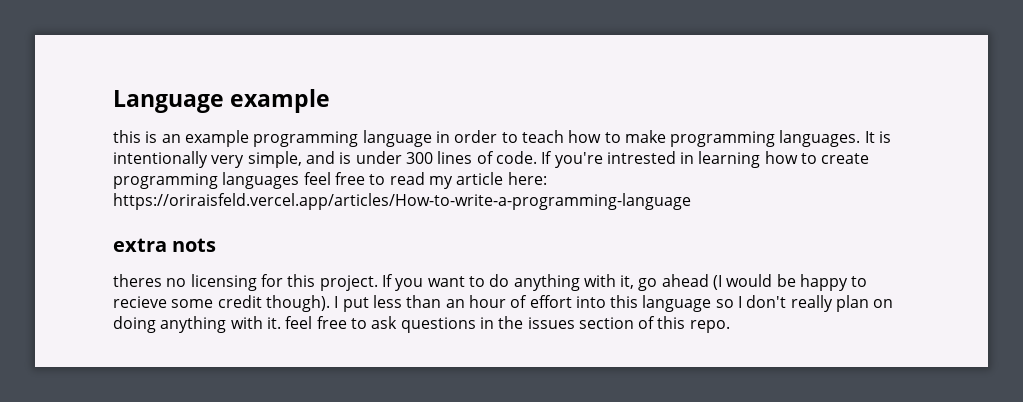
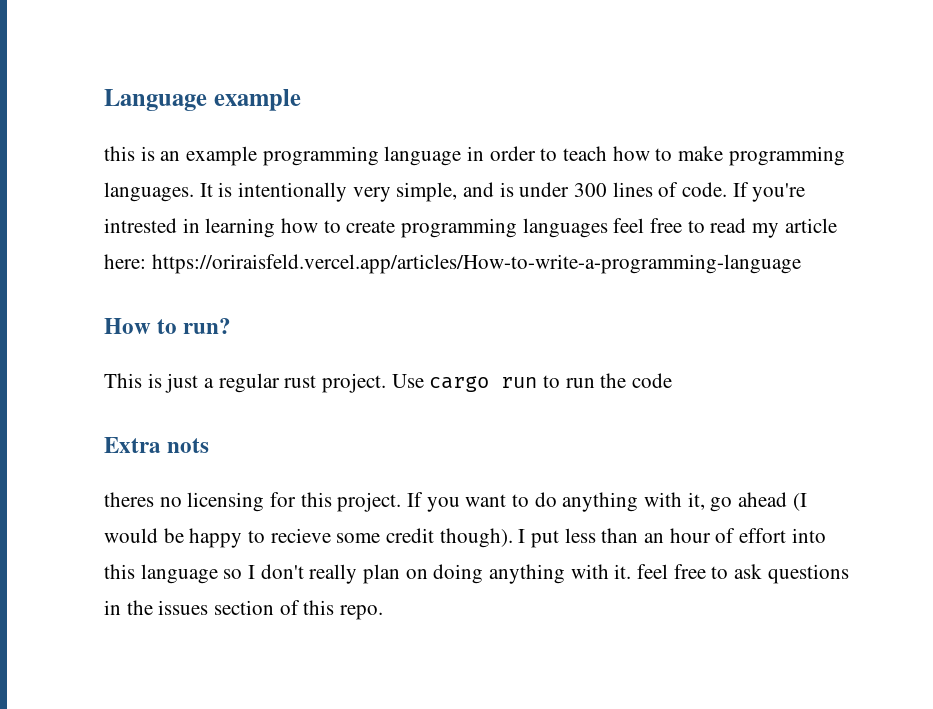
[113,238,167,252] extra -> [104,318,232,334] [104,373,673,393] [104,437,161,453] How to run? // This is just a regular rust project. Use cargo run to run the code // Extra

